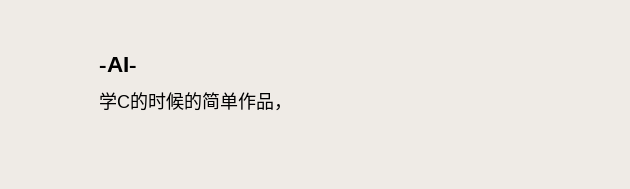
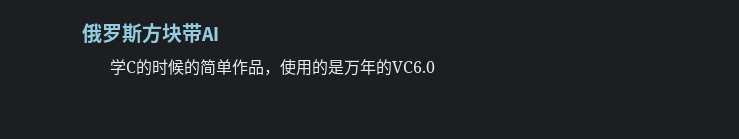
[99,57,137,72] -AI- -> [82,23,219,44] 俄罗斯方块带AI
(292, 107) none -> [280,59,436,76] 使用的是万年的VC6.0

